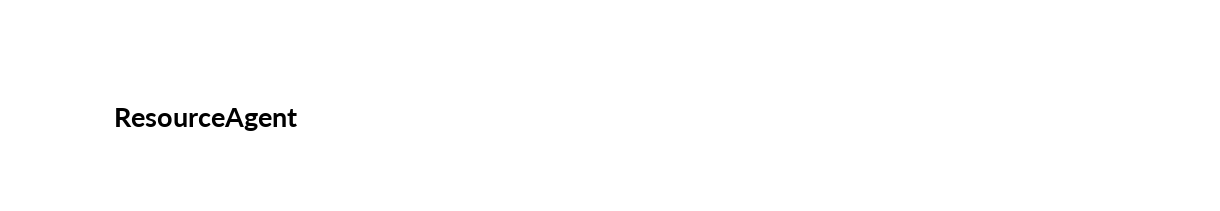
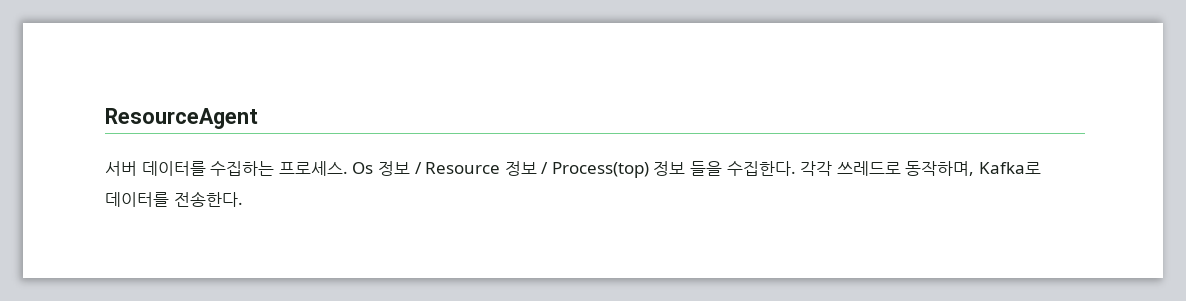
(297, 119) none -> [105,161,1042,178] [105,191,243,207] // 서버 데이터를 수집하는 프로세스. Os 정보 / Resource 정보 / Process(top) 정보 들을 수집한다. 각각 쓰레드로 동작하며, Kafka로 데이터를 전송한다.

